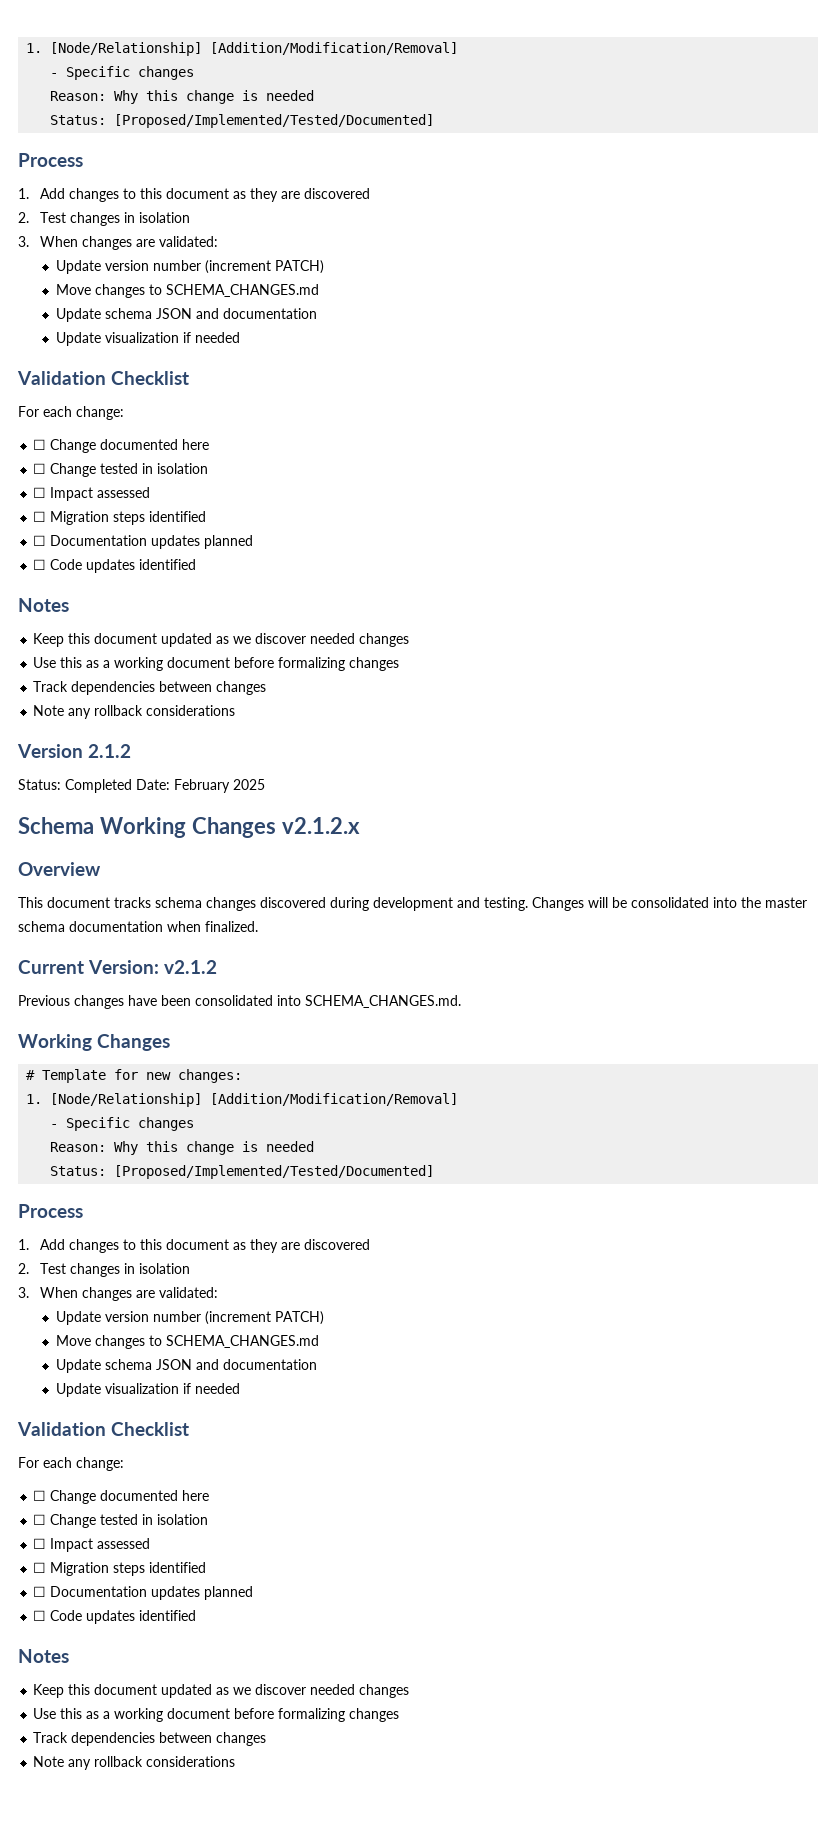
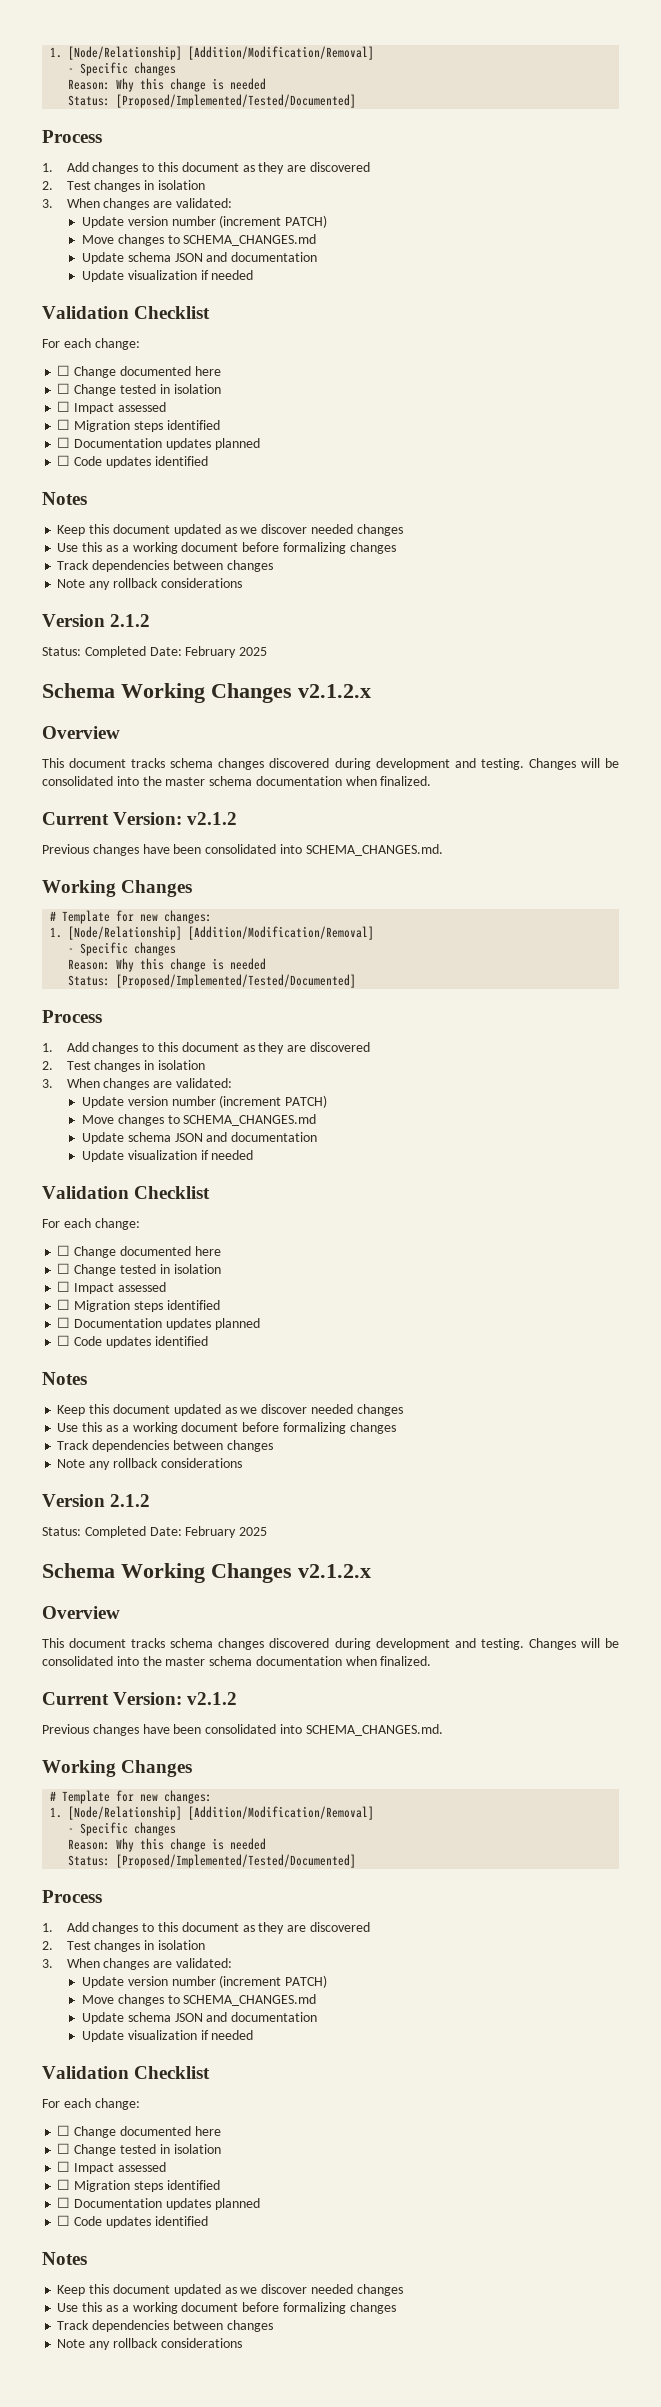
(236, 1761) none -> [42,1494,151,1507] [42,1526,268,1538] [42,1563,371,1583] [42,1606,120,1619] [42,1638,619,1650] [42,1656,432,1666] [42,1692,238,1705] [42,1724,443,1736] [42,1760,193,1777] [50,1790,213,1804] [50,1806,375,1820] [68,1822,177,1836] [68,1838,267,1852] [68,1854,357,1868] [42,1890,102,1903] [42,1922,370,1934] [42,1940,205,1952] [42,1958,232,1970] [82,1975,328,1988] [82,1994,317,2006] [82,2012,318,2024] [82,2030,254,2042] [42,2066,211,2079] [42,2098,140,2110] [57,2125,221,2138] [57,2143,221,2156] [57,2161,166,2174] [57,2179,220,2192] [57,2197,260,2210] [57,2215,208,2228] [42,2252,87,2265] [57,2284,403,2296] [57,2302,396,2314] [57,2320,273,2332] [57,2338,242,2350] // Version 2.1.2 // Status: Completed Date: February 2025 // Schema Working Changes v2.1.2.x // Overview // This document tracks schema changes discovered during development and testing. Changes will be consolidated into the master schema documentation when finalized. // Current Version: v2.1.2 // Previous changes have been consolidated into SCHEMA_CHANGES.md. // Working Changes // # Template for new changes: // 1. [Node/Relationship] [Addition/Modification/Removal] // - Specific changes // Reason: Why this change is needed // Status: [Proposed/Implemented/Tested/Documented] // Process // 1. Add changes to this document as they are discovered // 2. Test changes in isolation // 3. When changes are validated: // Update version number (increment PATCH) // Move changes to SCHEMA_CHANGES.md // Update schema JSON and documentation // Update visualization if needed // Validation Checklist // For each change: // ☐ Change documented here // ☐ Change tested in isolation // ☐ Impact assessed // ☐ Migration steps identified // ☐ Documentation updates planned // ☐ Code updates identified // Notes // Keep this document updated as we discover needed changes // Use this as a working document before formalizing changes // Track dependencies between changes // Note any rollback considerations

